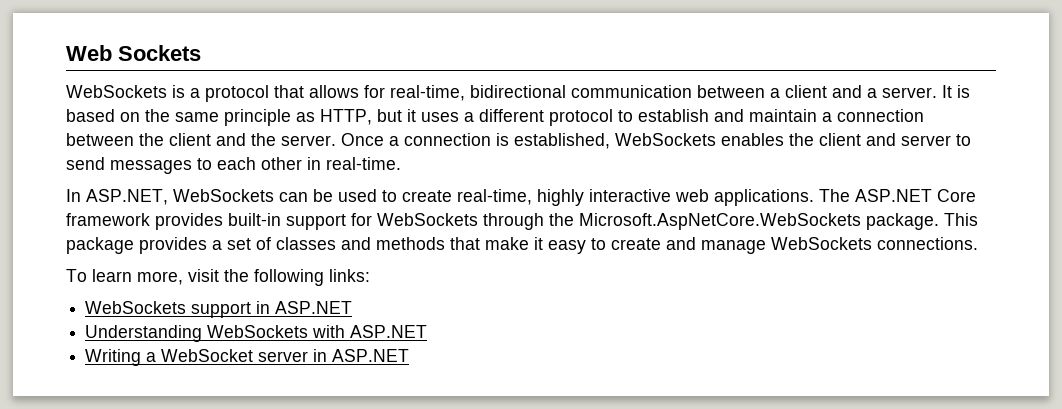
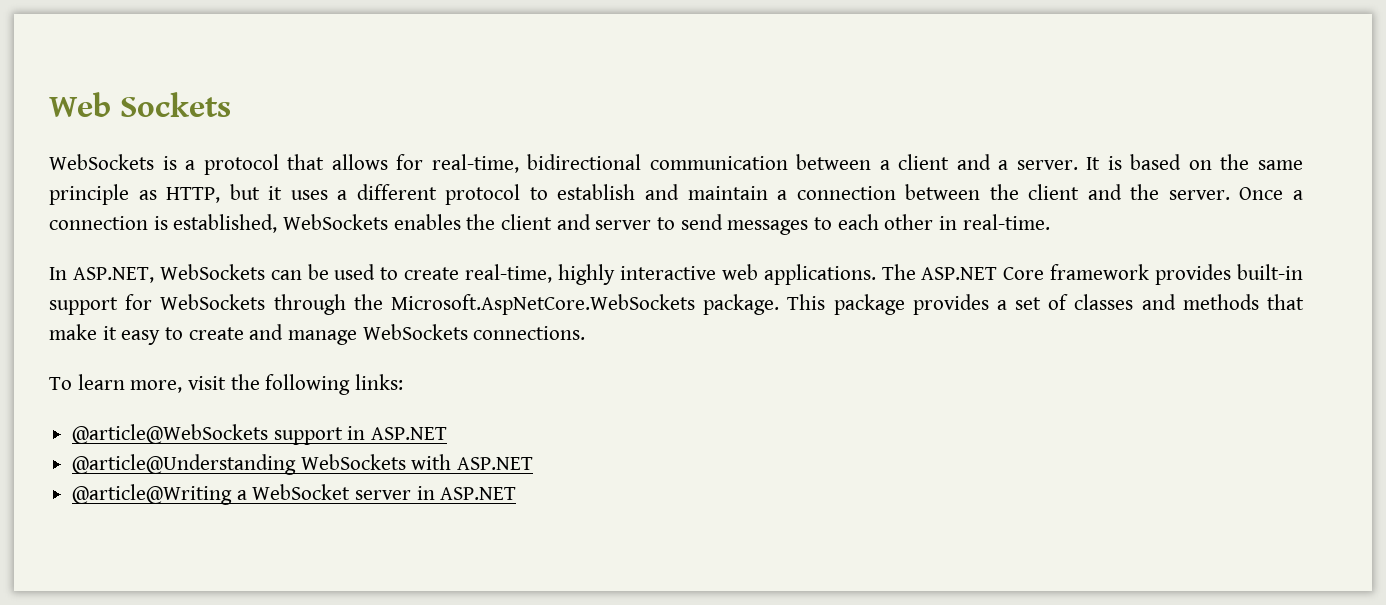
[85,301,187,314] WebSockets -> [72,424,269,444] @article@WebSockets
[85,325,203,342] Understanding -> [72,454,297,475] @article@Understanding
[85,349,142,366] Writing -> [72,484,233,505] @article@Writing

